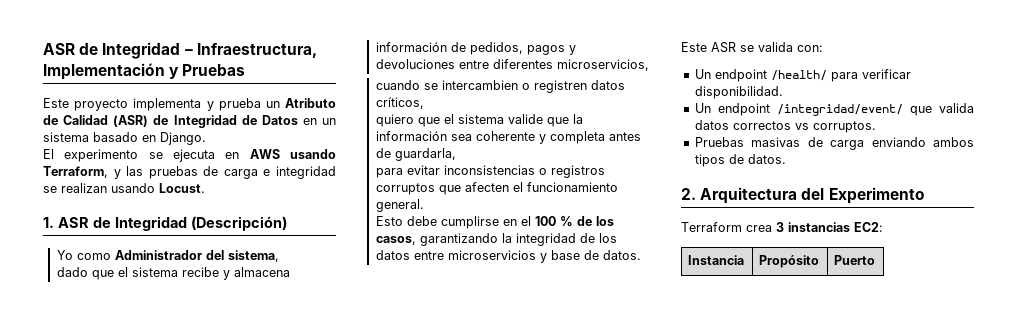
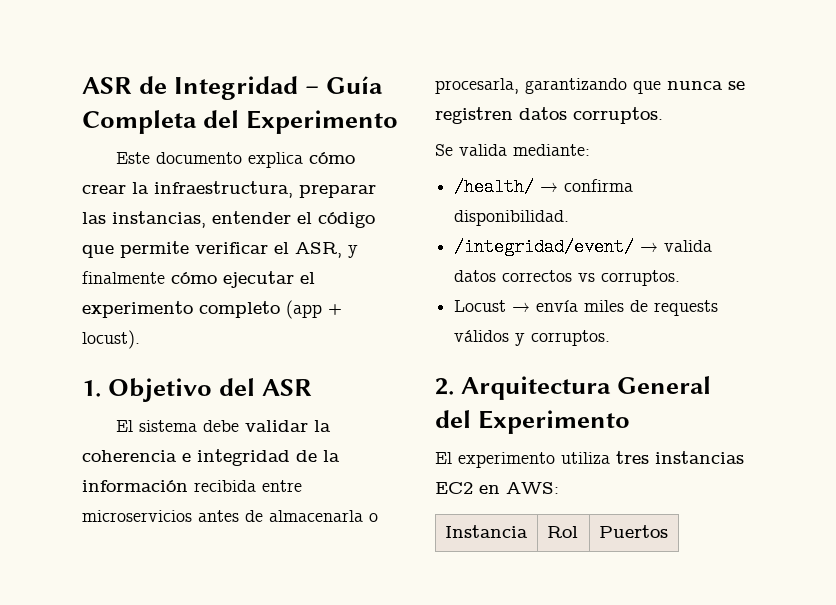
[196,43,317,58] [43,63,246,80] [43,98,336,111] [43,115,336,128] [43,132,206,145] [43,149,336,162] [43,166,337,179] [43,183,205,193] [43,216,287,231] [57,250,280,262] [57,267,291,280] [376,42,577,55] [376,59,650,71] [376,80,626,93] [376,97,425,109] [376,114,584,127] [376,131,642,144] [376,148,457,161] [376,165,606,178] [376,182,619,195] [376,199,425,212] [376,216,615,229] [376,233,618,246] [376,250,642,263] [681,42,823,53] [694,69,911,82] [694,86,783,99] [694,103,932,116] Infraestructura, Implementación y Pruebas // Este proyecto implementa y prueba un Atributo de Calidad (ASR) de Integridad de Datos en un sistema basado en Django. // El experimento se ejecuta en AWS usando Terraform, y las pruebas de carga e integridad se realizan usando Locust. // 1. ASR de Integridad (Descripción) // Yo como Administrador del sistema, // dado que el sistema recibe y almacena información de pedidos, pagos y devoluciones entre diferentes microservicios, // cuando se intercambien o registren datos críticos, // quiero que el sistema valide que la información sea coherente y completa antes de guardarla, // para evitar inconsistencias o registros corruptos que afecten el funcionamiento general. // Esto debe cumplirse en el 100 % de los casos, garantizando la integridad de los datos entre microservicios y base de datos. // Este ASR se valida con: // Un endpoint /health/ para verificar disponibilidad. // Un endpoint /integridad/event/ que -> [326,76,384,94] [82,110,399,134] [116,152,356,168] [82,181,376,198] [82,211,375,228] [82,241,358,258] [82,271,315,288] [82,300,342,319] [82,330,140,349] [82,378,313,402] [116,420,332,432] [82,449,340,466] [82,480,302,492] [82,510,378,522] [435,78,745,94] [435,107,663,124] [435,144,590,156] [454,178,634,196] [454,210,570,226] [454,238,659,256] Guía Completa del Experimento // Este documento explica cómo crear la infraestructura, preparar las instancias, entender el código que permite verificar el ASR, y finalmente cómo ejecutar el experimento completo (app + locust). // 1. Objetivo del ASR // El sistema debe validar la coherencia e integridad de la información recibida entre microservicios antes de almacenarla o procesarla, garantizando que nunca se registren datos corruptos. // Se valida mediante: // /health/ → confirma disponibilidad. // /integridad/event/ →
[694,137,974,150] [694,154,786,167] Pruebas masivas de carga enviando ambos tipos de datos. -> [454,300,719,316] [454,330,611,346] Locust → envía miles de requests válidos y corruptos.
[801,187,925,204] [681,222,883,232] del Experimento // Terraform crea 3 instancias EC2: -> [617,376,712,394] [435,410,631,434] [435,451,744,468] [435,482,559,494] General del Experimento // El experimento utiliza tres instancias EC2 en AWS:
[759,255,820,268] [834,255,876,265] Propósito | Puerto -> [546,526,578,538] [598,525,668,538] Rol | Puertos

